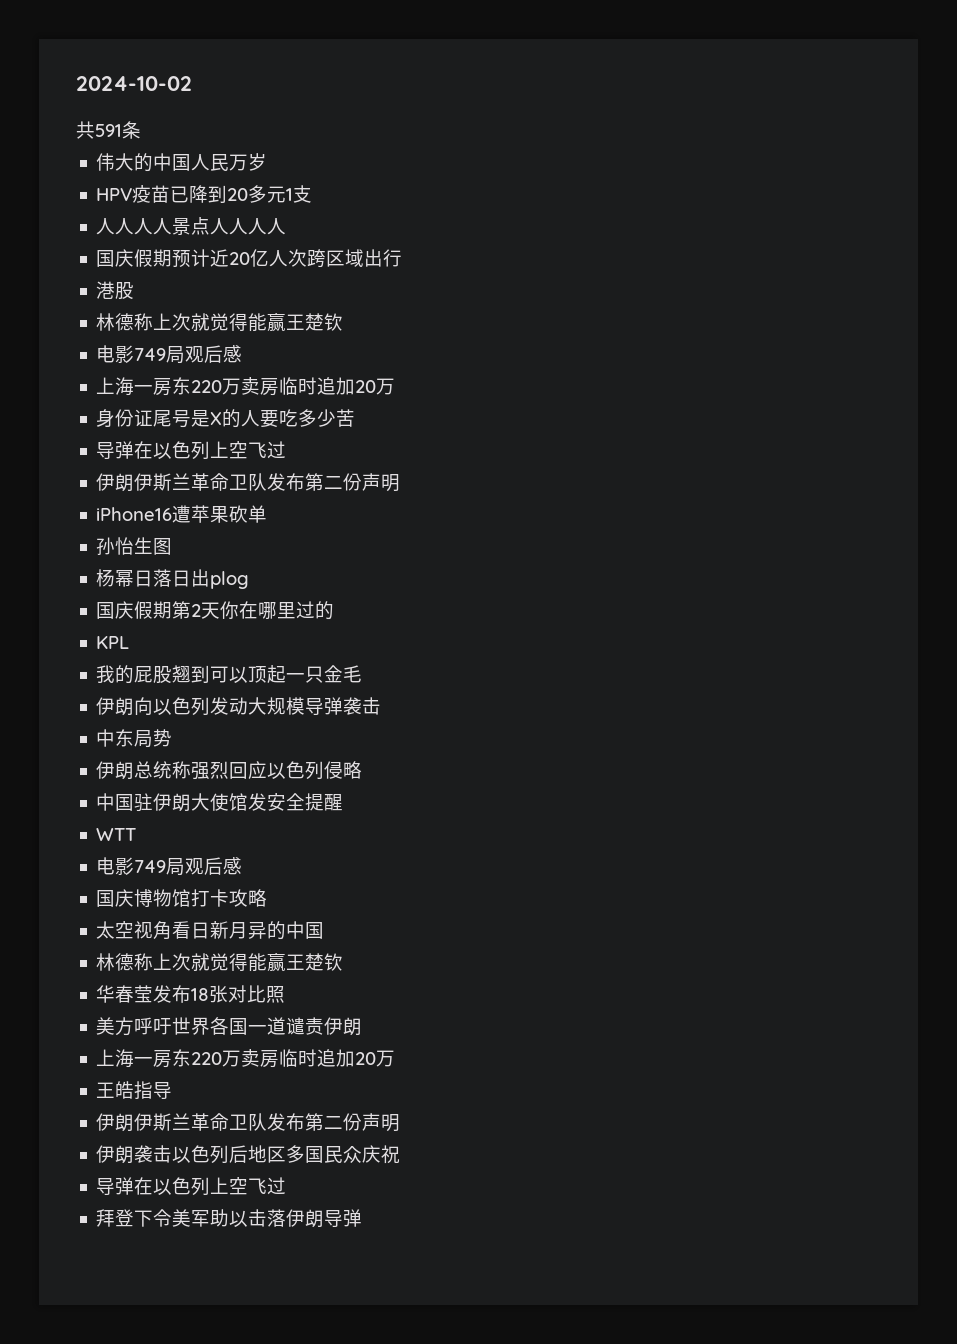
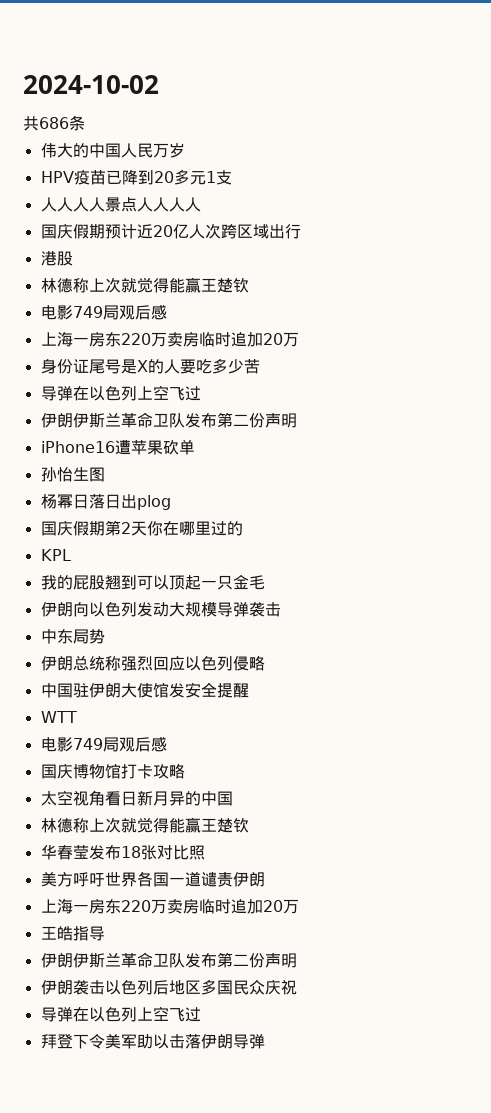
[95,124,122,137] 591 -> [39,117,69,129] 686

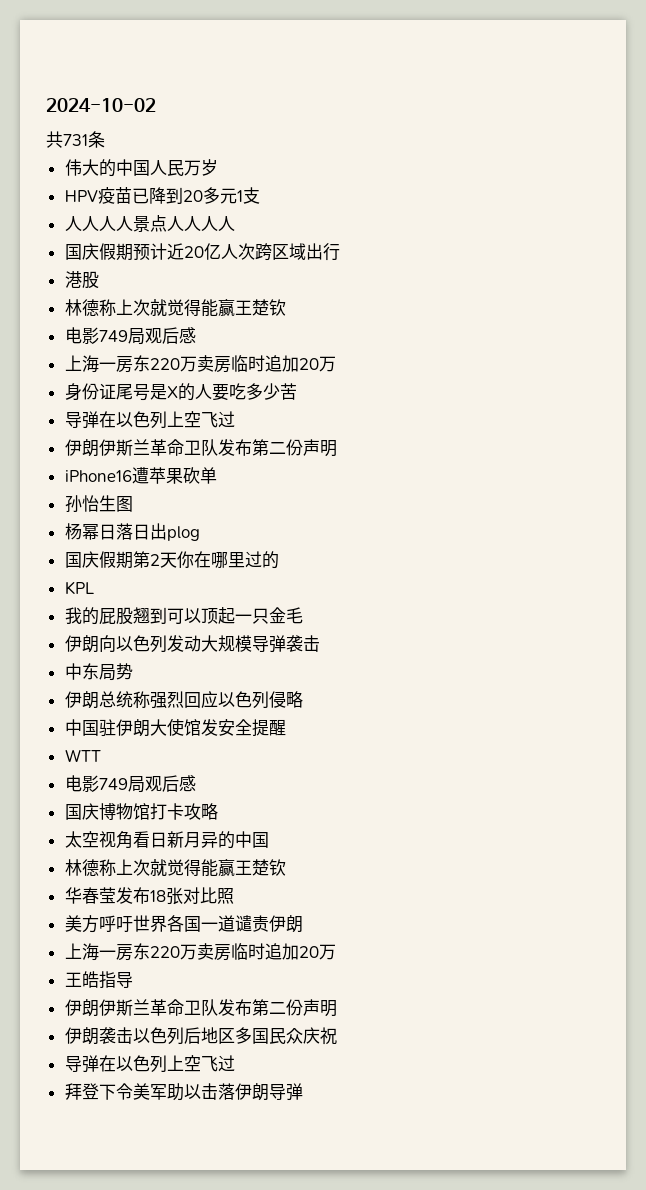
[39,117,69,129] 686 -> [63,134,88,146] 731

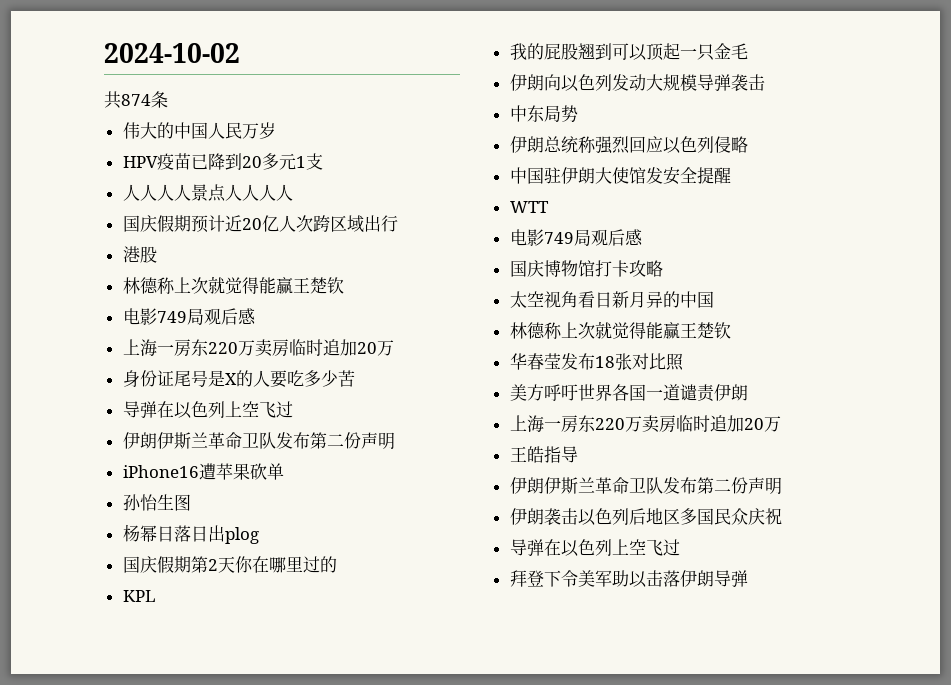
[63,134,88,146] 731 -> [121,94,151,106] 874

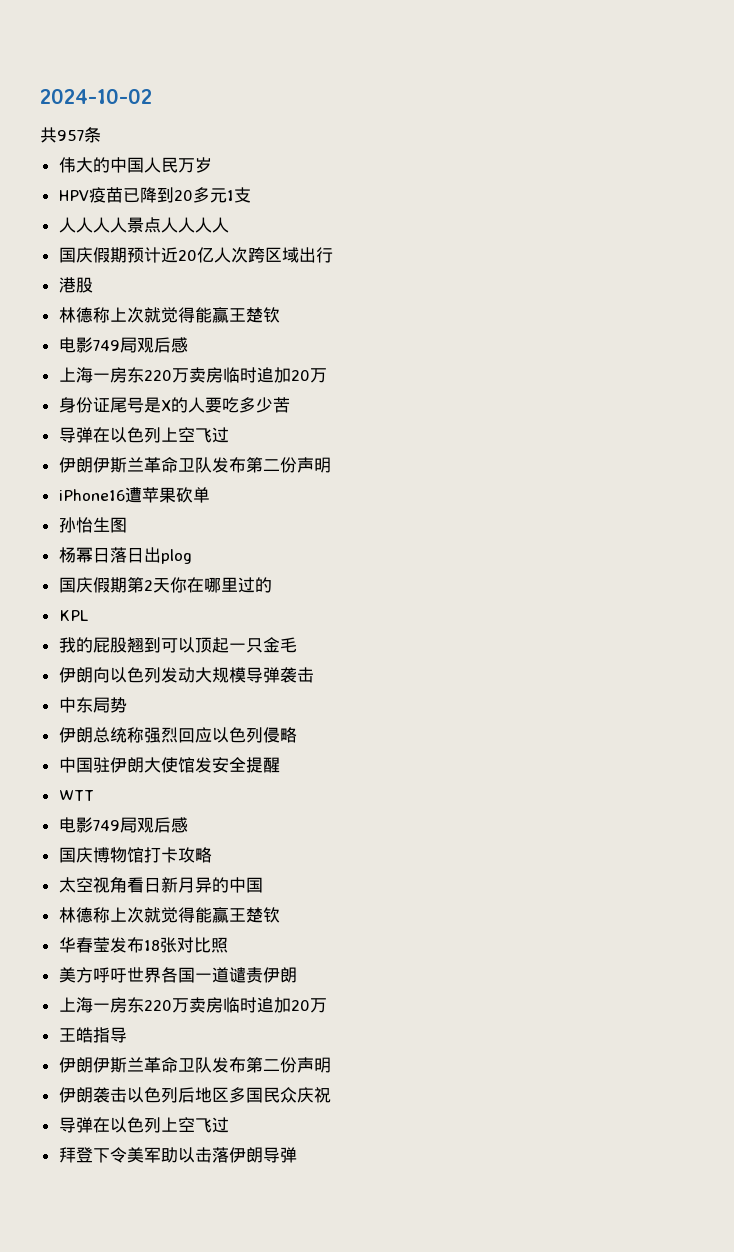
[121,94,151,106] 874 -> [57,130,84,141] 957

